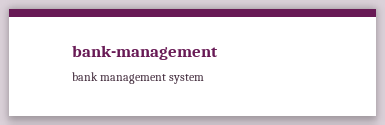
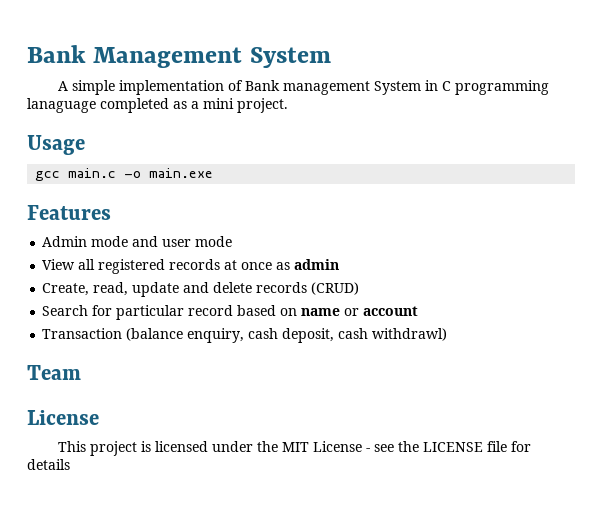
[72,45,218,60] [72,72,205,84] bank-management // bank management system -> [27,45,331,68] [57,80,549,95] [27,98,288,113] [27,135,85,155] [35,168,214,181] [27,205,111,220] [42,236,233,247] [42,259,340,274] [42,282,360,297] [42,305,419,320] [42,328,448,343] [27,365,81,380] [27,410,99,425] [57,441,531,456] [27,459,70,470] Bank Management System // A simple implementation of Bank management System in C programming lanaguage completed as a mini project. // Usage // gcc main.c -o main.exe // Features // Admin mode and user mode // View all registered records at once as admin // Create, read, update and delete records (CRUD) // Search for particular record based on name or account // Transaction (balance enquiry, cash deposit, cash withdrawl) // Team // License // This project is licensed under the MIT License - see the LICENSE file for details

